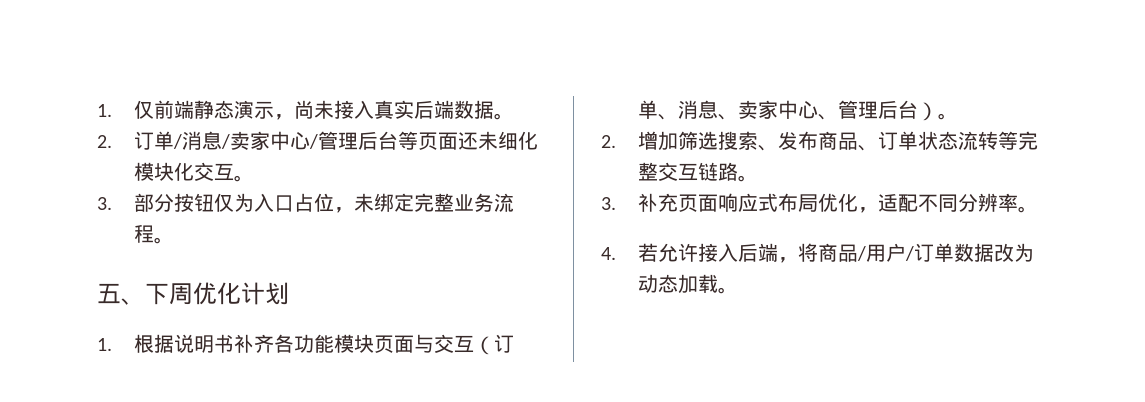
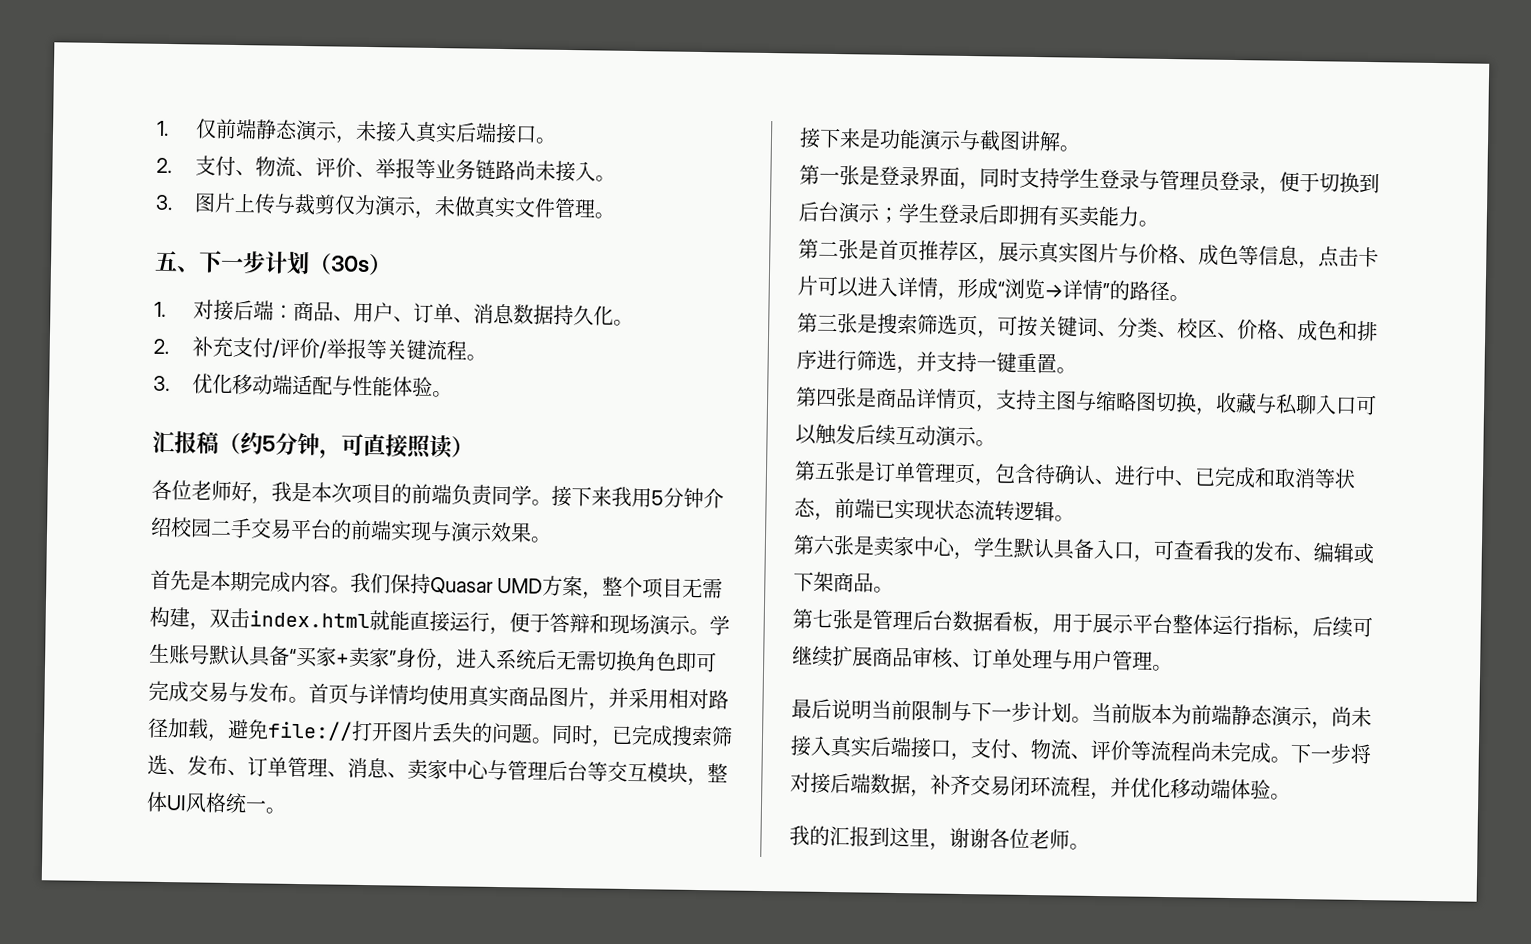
[293,100,514,120] [97,131,538,150] [133,162,254,182] [97,193,514,213] [133,224,174,244] [97,282,289,305] [97,334,514,355] [637,100,958,121] [601,131,1038,151] [637,162,758,182] [601,193,1038,213] [601,243,1034,263] [637,274,718,294] 尚未接入真实后端数据。 // 2.订单/消息/卖家中心/管理后台等页面还未细化模块化交互。 // 3.部分按钮仅为入口占位，未绑定完整业务流程。 // 五、下周优化计划 // 1.根据说明书补齐各功能模块页面与交互（订单、消息、卖家中心、管理后台）。 // 2.增加筛选搜索、发布商品、订单状态流转等完整交互链路。 // 3.补充页面响应式布局优化，适配不同分辨率。 // 4.若允许接入后端，将商品/用户/订单数据改为动态加载 -> [355,120,557,145] [156,155,617,183] [155,192,616,220] [154,250,392,276] [154,299,635,327] [153,336,488,361] [153,373,454,398] [152,430,474,459] [151,479,724,509] [150,516,552,543] [150,569,724,600] [149,606,730,636] [149,643,717,673] [148,680,729,711] [147,717,733,748] [147,754,728,787] [146,791,286,814] [799,127,1080,152] [799,164,1380,195] [798,201,1159,227] [798,238,1379,270] [797,275,1190,302] [797,312,1378,342] [796,349,1077,375] [795,386,1377,416] [795,423,996,447] [794,460,1356,489] [794,497,1075,522] [793,534,1375,565] [793,571,894,593] [792,608,1373,640] [792,645,1173,672] [791,698,1372,730] [790,735,1371,765] [790,772,1291,801] [789,825,1070,851] 未接入真实后端接口。 // 2.支付、物流、评价、举报等业务链路尚未接入。 // 3.图片上传与裁剪仅为演示，未做真实文件管理。 // 五、下一步计划（30s） // 1.对接后端：商品、用户、订单、消息数据持久化。 // 2.补充支付/评价/举报等关键流程。 // 3.优化移动端适配与性能体验。 // 汇报稿（约5分钟，可直接照读） // 各位老师好，我是本次项目的前端负责同学。接下来我用5分钟介绍校园二手交易平台的前端实现与演示效果。 // 首先是本期完成内容。我们保持Quasar UMD方案，整个项目无需构建，双击index.html就能直接运行，便于答辩和现场演示。学生账号默认具备“买家+卖家”身份，进入系统后无需切换角色即可完成交易与发布。首页与详情均使用真实商品图片，并采用相对路径加载，避免file://打开图片丢失的问题。同时，已完成搜索筛选、发布、订单管理、消息、卖家中心与管理后台等交互模块，整体UI风格统一。 // 接下来是功能演示与截图讲解。 // 第一张是登录界面，同时支持学生登录与管理员登录，便于切换到后台演示；学生登录后即拥有买卖能力。 // 第二张是首页推荐区，展示真实图片与价格、成色等信息，点击卡片可以进入详情，形成“浏览→详情”的路径。 // 第三张是搜索筛选页，可按关键词、分类、校区、价格、成色和排序进行筛选，并支持一键重置。 // 第四张是商品详情页，支持主图与缩略图切换，收藏与私聊入口可以触发后续互动演示。 // 第五张是订单管理页，包含待确认、进行中、已完成和取消等状态，前端已实现状态流转逻辑。 // 第六张是卖家中心，学生默认具备入口，可查看我的发布、编辑或下架商品。 // 第七张是管理后台数据看板，用于展示平台整体运行指标，后续可继续扩展商品审核、订单处理与用户管理。 // 最后说明当前限制与下一步计划。当前版本为前端静态演示，尚未接入真实后端接口，支付、物流、评价等流程尚未完成。下一步将对接后端数据，补齐交易闭环流程，并优化移动端体验。 // 我的汇报到这里，谢谢各位老师

